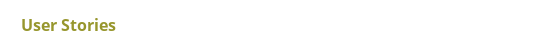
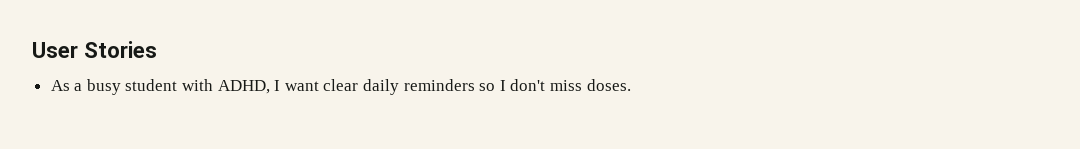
(117, 24) none -> [50,79,631,95] // As a busy student with ADHD, I want clear daily reminders so I don't miss doses.

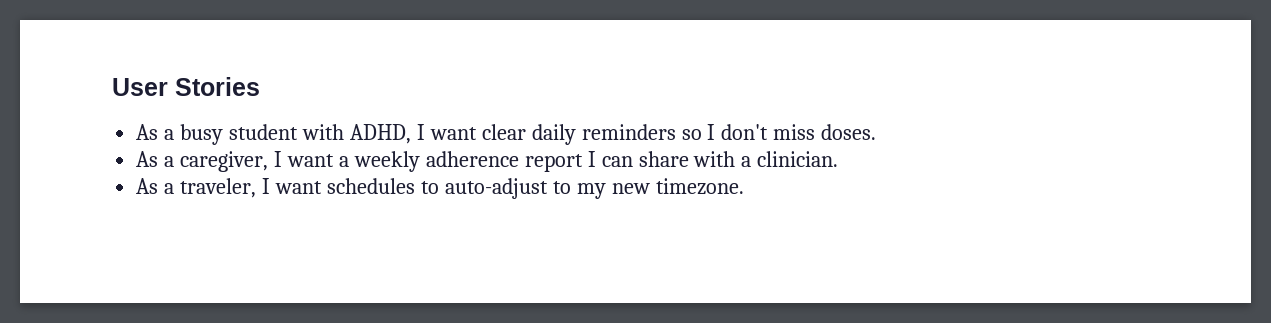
(631, 85) none -> [136,151,839,172] [136,178,744,199] // As a caregiver, I want a weekly adherence report I can share with a clinician. // As a traveler, I want schedules to auto-adjust to my new timezone.

